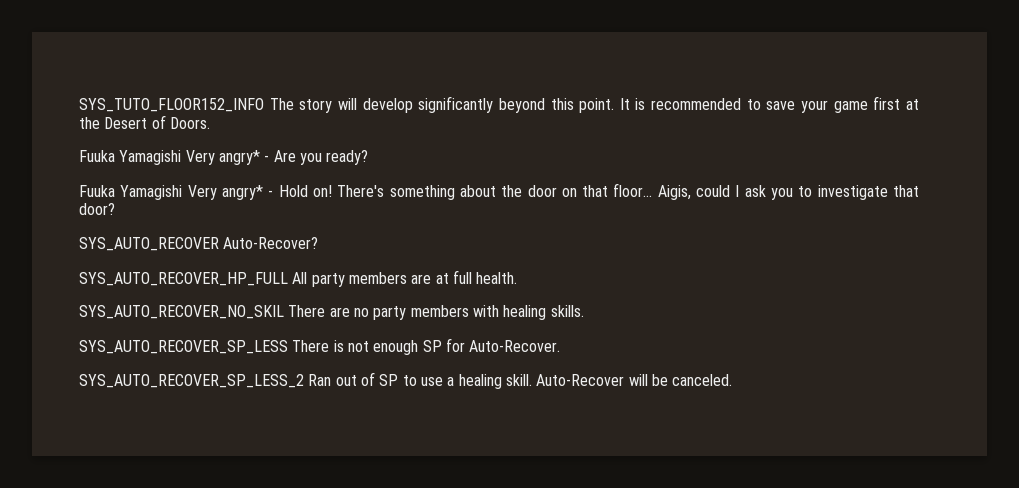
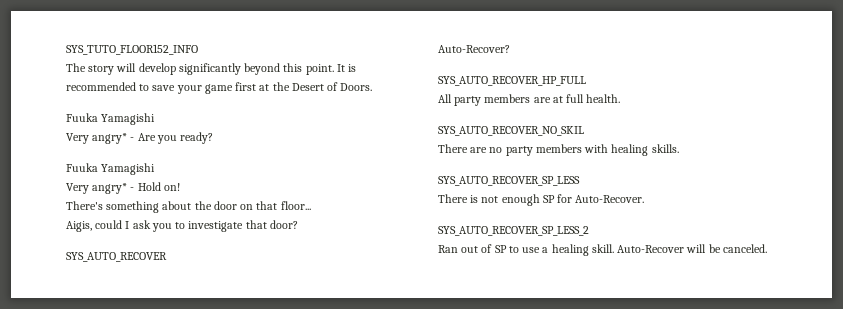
(264, 105) none -> (198, 49) //
(182, 157) none -> (156, 119) //
(183, 192) none -> (156, 169) //
(332, 191) none -> (180, 187) //
(653, 190) none -> (311, 205) //
(219, 244) none -> (167, 257) //
(288, 279) none -> (586, 81) //
(284, 312) none -> (584, 131) //
(288, 347) none -> (580, 181) //
(304, 381) none -> (589, 231) //

